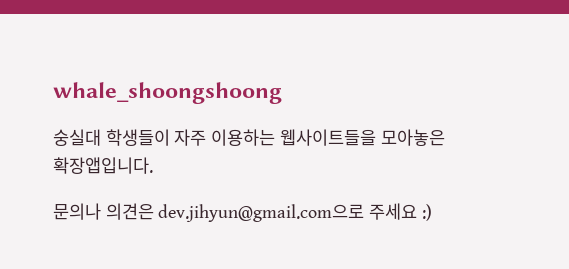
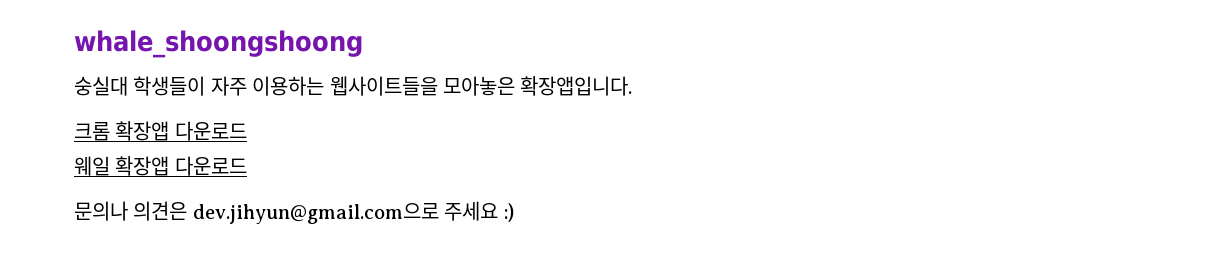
(153, 165) none -> [74,121,247,141] [74,156,247,176] // 크롬 확장앱 다운로드 // 웨일 확장앱 다운로드

